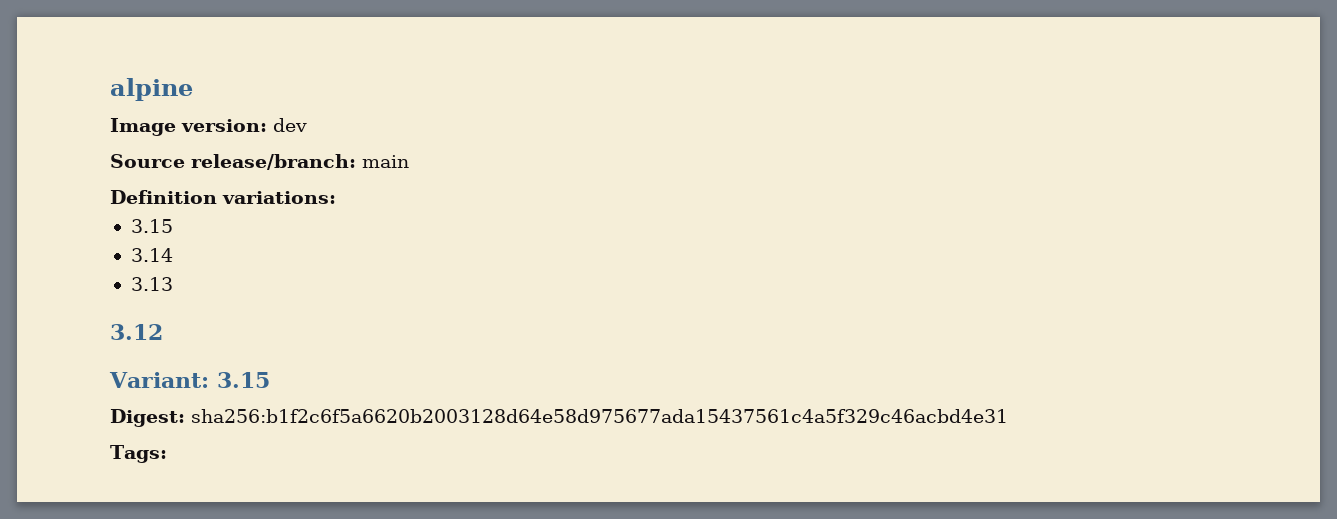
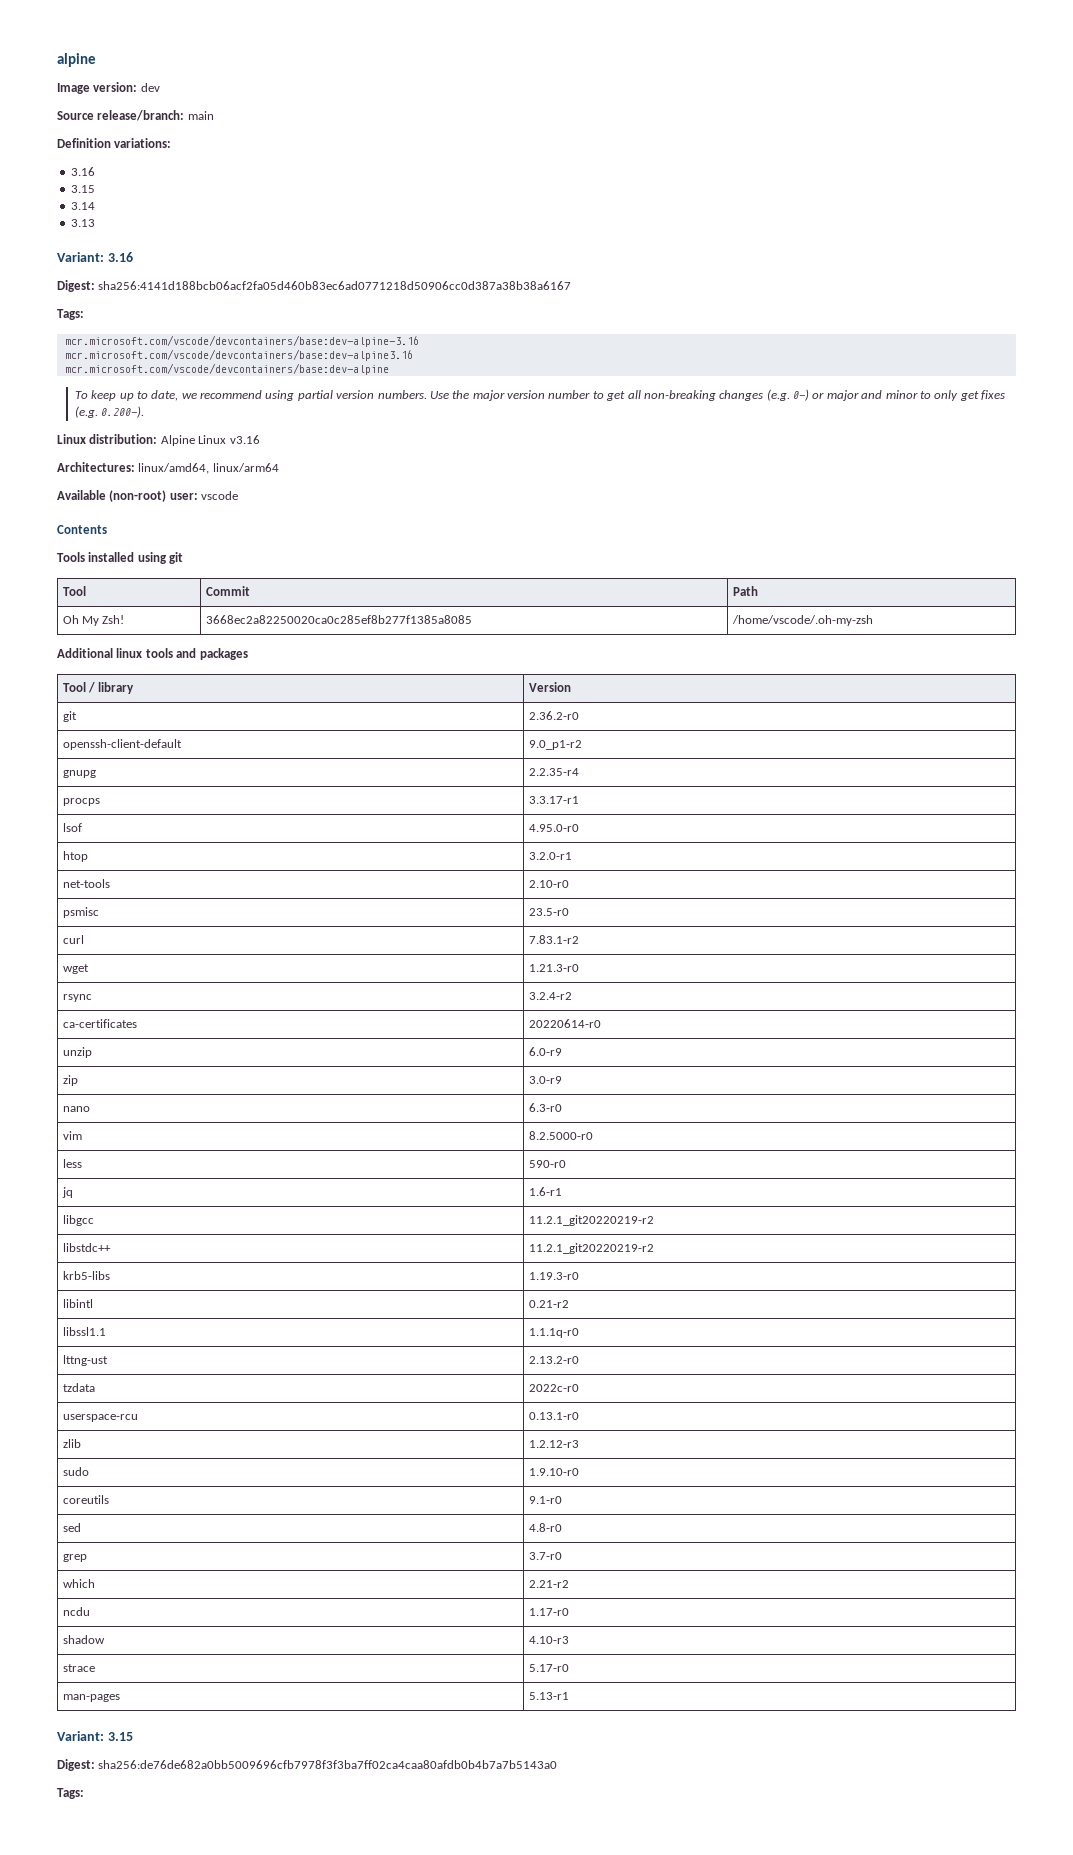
(336, 197) none -> [70,167,95,176] // 3.16
[110,324,163,340] 3.12 -> [57,252,133,262] [57,280,572,292] [57,309,84,320] [64,335,419,347] [64,349,413,361] [64,363,389,375] [74,389,1006,401] [74,406,145,418] [57,434,260,446] [57,462,279,474] [57,490,239,502] [57,525,107,534] [57,552,184,564] [62,586,86,596] [205,586,250,596] [732,586,758,596] [62,615,125,626] [205,615,472,624] [731,615,873,626] [57,648,248,660] [62,682,135,694] [528,682,571,692] [62,711,77,722] [528,711,579,720] [62,739,182,750] [528,740,582,750] [62,770,96,778] [528,768,579,776] [62,798,100,806] [528,796,579,804] [62,823,82,832] [528,824,579,832] [62,851,88,862] [528,852,572,860] [62,879,110,888] [528,880,569,888] [62,907,99,918] [528,908,569,916] [62,935,84,944] [528,935,579,944] [62,964,89,974] [528,964,579,972] [62,994,92,1002] [528,992,572,1000] [62,1019,137,1028] [528,1019,601,1028] [62,1047,92,1058] [528,1047,562,1056] [62,1075,78,1086] [528,1076,562,1084] [62,1106,90,1112] [528,1103,562,1112] [62,1131,82,1140] [528,1131,593,1140] [62,1159,82,1168] [528,1160,566,1168] [61,1187,73,1198] [528,1187,562,1196] [62,1215,94,1226] [528,1215,654,1226] [62,1243,111,1252] [528,1243,654,1254] [62,1271,110,1280] [528,1272,579,1280] [62,1299,93,1308] [528,1300,569,1308] [62,1327,106,1336] [528,1328,579,1338] [62,1355,108,1366] [528,1356,579,1364] [62,1383,95,1392] [528,1384,579,1392] [62,1414,138,1422] [528,1412,579,1420] [62,1439,81,1448] [528,1440,579,1448] [62,1467,89,1476] [528,1468,579,1476] [62,1495,109,1504] [528,1496,562,1504] [62,1523,81,1532] [528,1523,562,1532] [62,1554,87,1562] [528,1552,562,1560] [62,1579,95,1588] [528,1580,569,1588] [62,1607,90,1616] [528,1608,569,1616] [62,1635,105,1644] [528,1636,569,1644] [62,1664,95,1672] [528,1664,569,1672] [62,1694,120,1702] [528,1692,569,1700] Variant: 3.16 // Digest: sha256:4141d188bcb06acf2fa05d460b83ec6ad0771218d50906cc0d387a38b38a6167 // Tags: // mcr.microsoft.com/vscode/devcontainers/base:dev-alpine-3.16 // mcr.microsoft.com/vscode/devcontainers/base:dev-alpine3.16 // mcr.microsoft.com/vscode/devcontainers/base:dev-alpine // To keep up to date, we recommend using partial version numbers. Use the major version number to get all non-breaking changes (e.g. 0-) or major and minor to only get fixes (e.g. 0.200-). // Linux distribution: Alpine Linux v3.16 // Architectures: linux/amd64, linux/arm64 // Available (non-root) user: vscode // Contents // Tools installed using git // Tool | Commit | Path // Oh My Zsh! | 3668ec2a82250020ca0c285ef8b277f1385a8085 | /home/vscode/.oh-my-zsh // Additional linux tools and packages // Tool / library | Version // git | 2.36.2-r0 // openssh-client-default | 9.0_p1-r2 // gnupg | 2.2.35-r4 // procps | 3.3.17-r1 // lsof | 4.95.0-r0 // htop | 3.2.0-r1 // net-tools | 2.10-r0 // psmisc | 23.5-r0 // curl | 7.83.1-r2 // wget | 1.21.3-r0 // rsync | 3.2.4-r2 // ca-certificates | 20220614-r0 // unzip | 6.0-r9 // zip | 3.0-r9 // nano | 6.3-r0 // vim | 8.2.5000-r0 // less | 590-r0 // jq | 1.6-r1 // libgcc | 11.2.1_git20220219-r2 // libstdc++ | 11.2.1_git20220219-r2 // krb5-libs | 1.19.3-r0 // libintl | 0.21-r2 // libssl1.1 | 1.1.1q-r0 // lttng-ust | 2.13.2-r0 // tzdata | 2022c-r0 // userspace-rcu | 0.13.1-r0 // zlib | 1.2.12-r3 // sudo | 1.9.10-r0 // coreutils | 9.1-r0 // sed | 4.8-r0 // grep | 3.7-r0 // which | 2.21-r2 // ncdu | 1.17-r0 // shadow | 4.10-r3 // strace | 5.17-r0 // man-pages | 5.13-r1
[191,409,1008,423] sha256:b1f2c6f5a6620b2003128d64e58d975677ada15437561c4a5f329c46acbd4e31 -> [98,1760,558,1769] sha256:de76de682a0bb5009696cfb7978f3f3ba7ff02ca4caa80afdb0b4b7a7b5143a0

